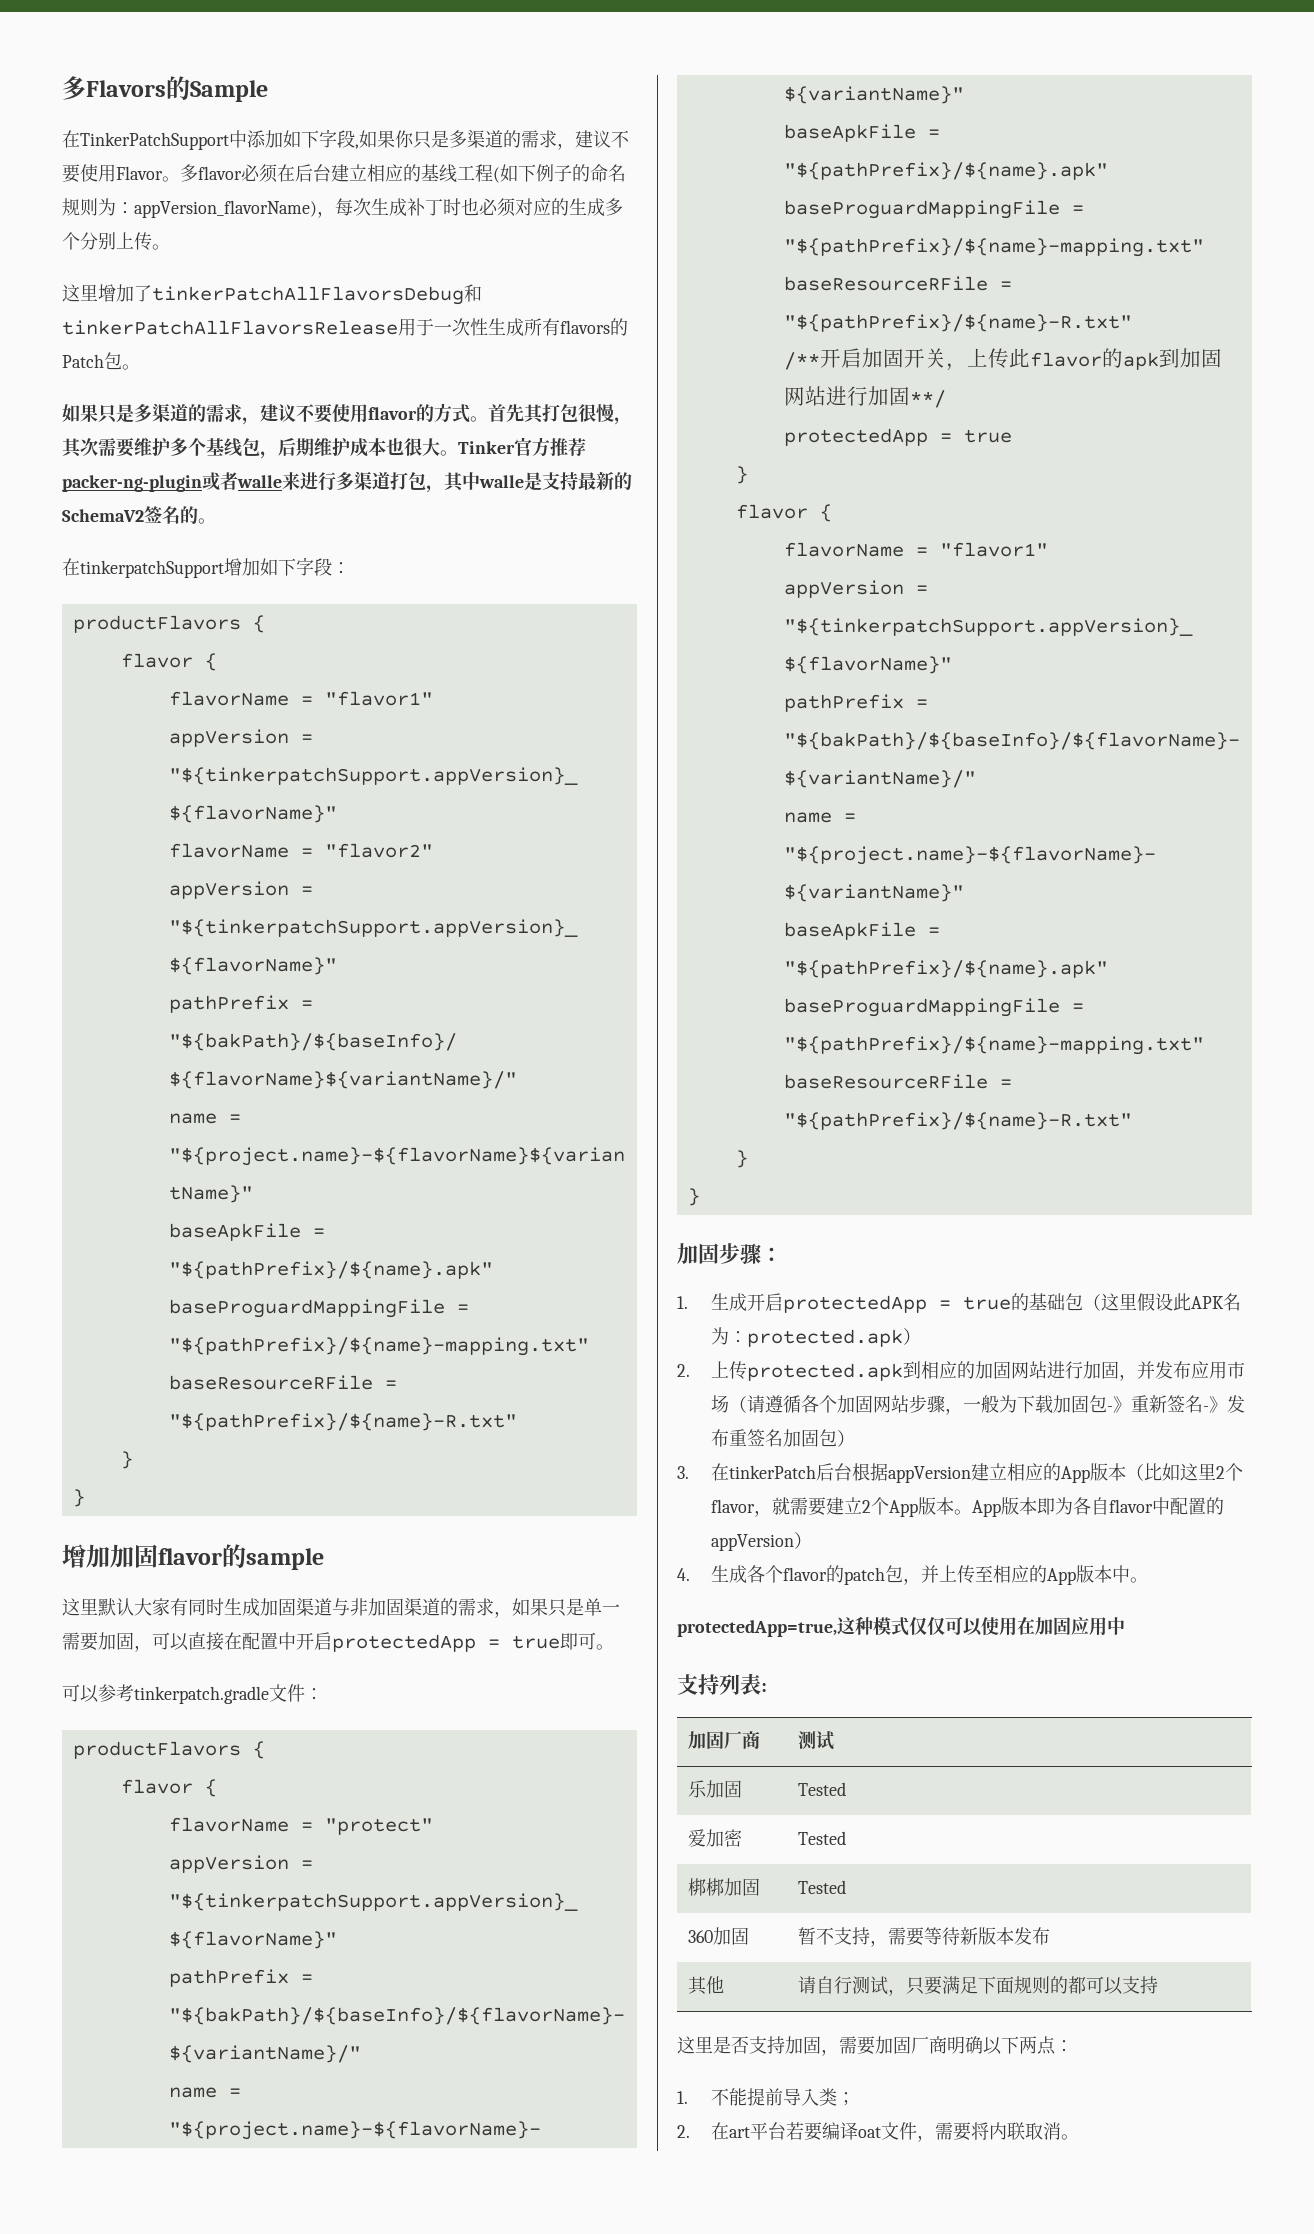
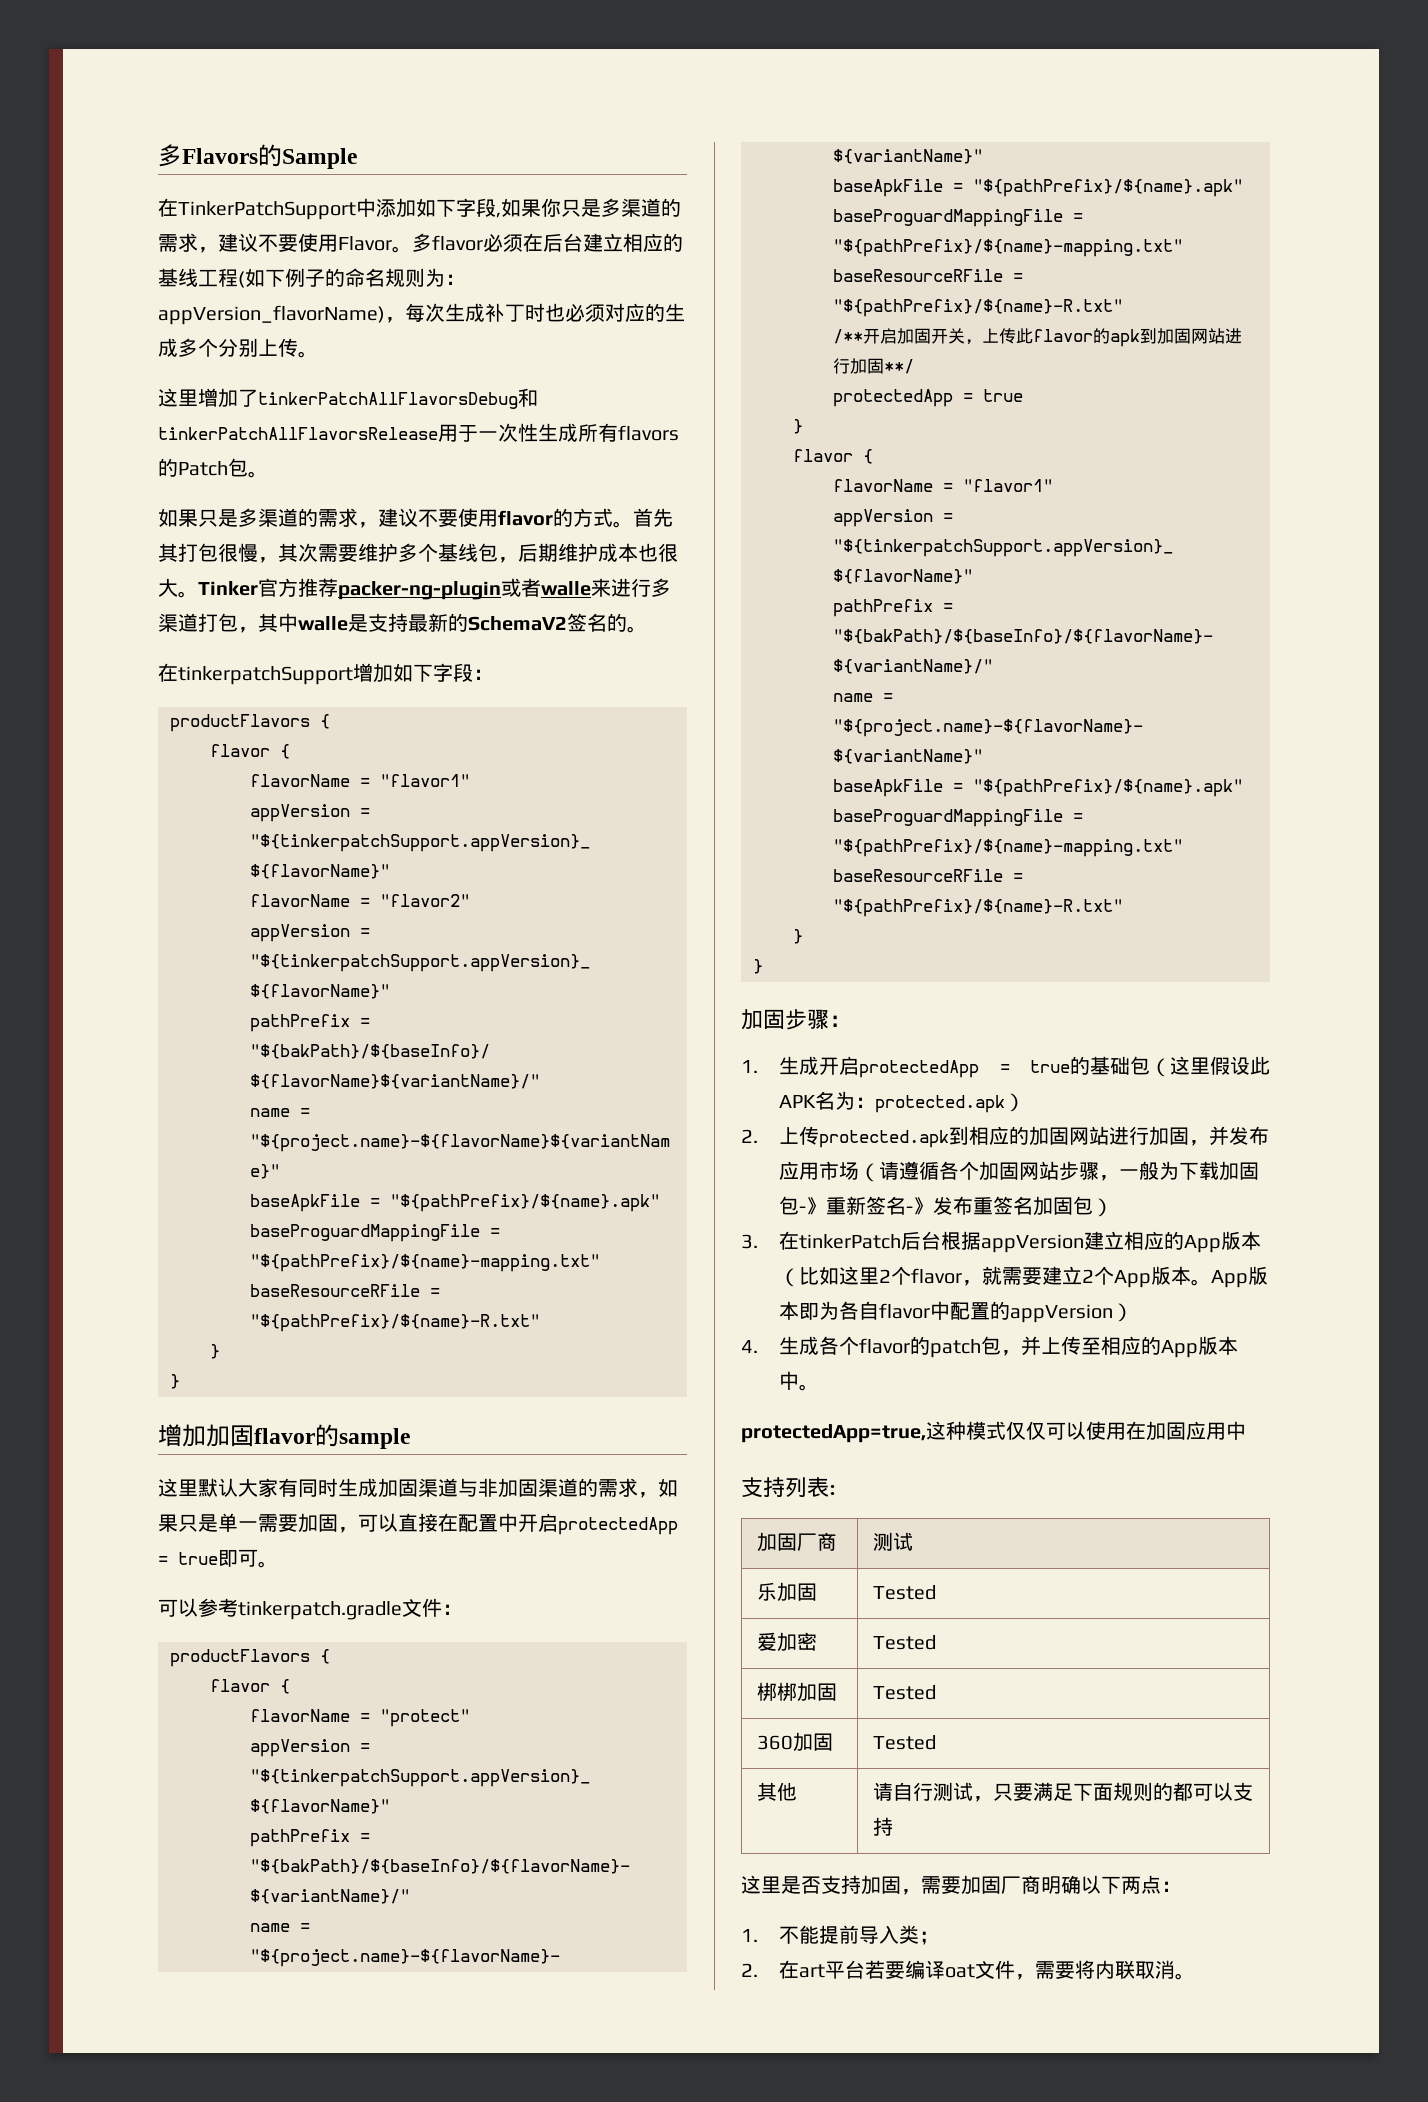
[798,1927,1051,1947] 暂不支持，需要等待新版本发布 -> [872,1735,936,1750] Tested

